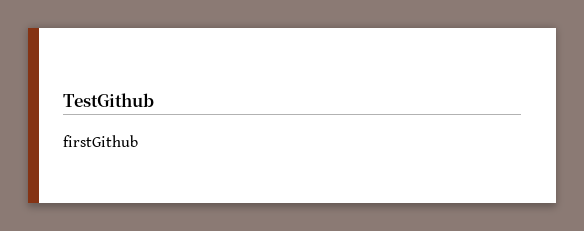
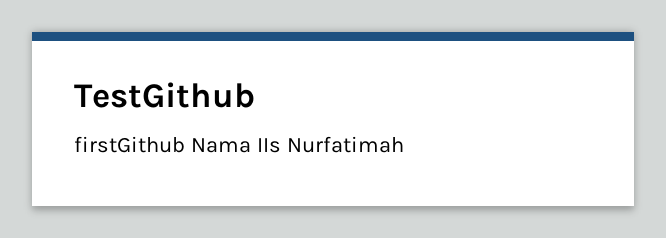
(138, 141) none -> [190,136,404,153] Nama IIs Nurfatimah

